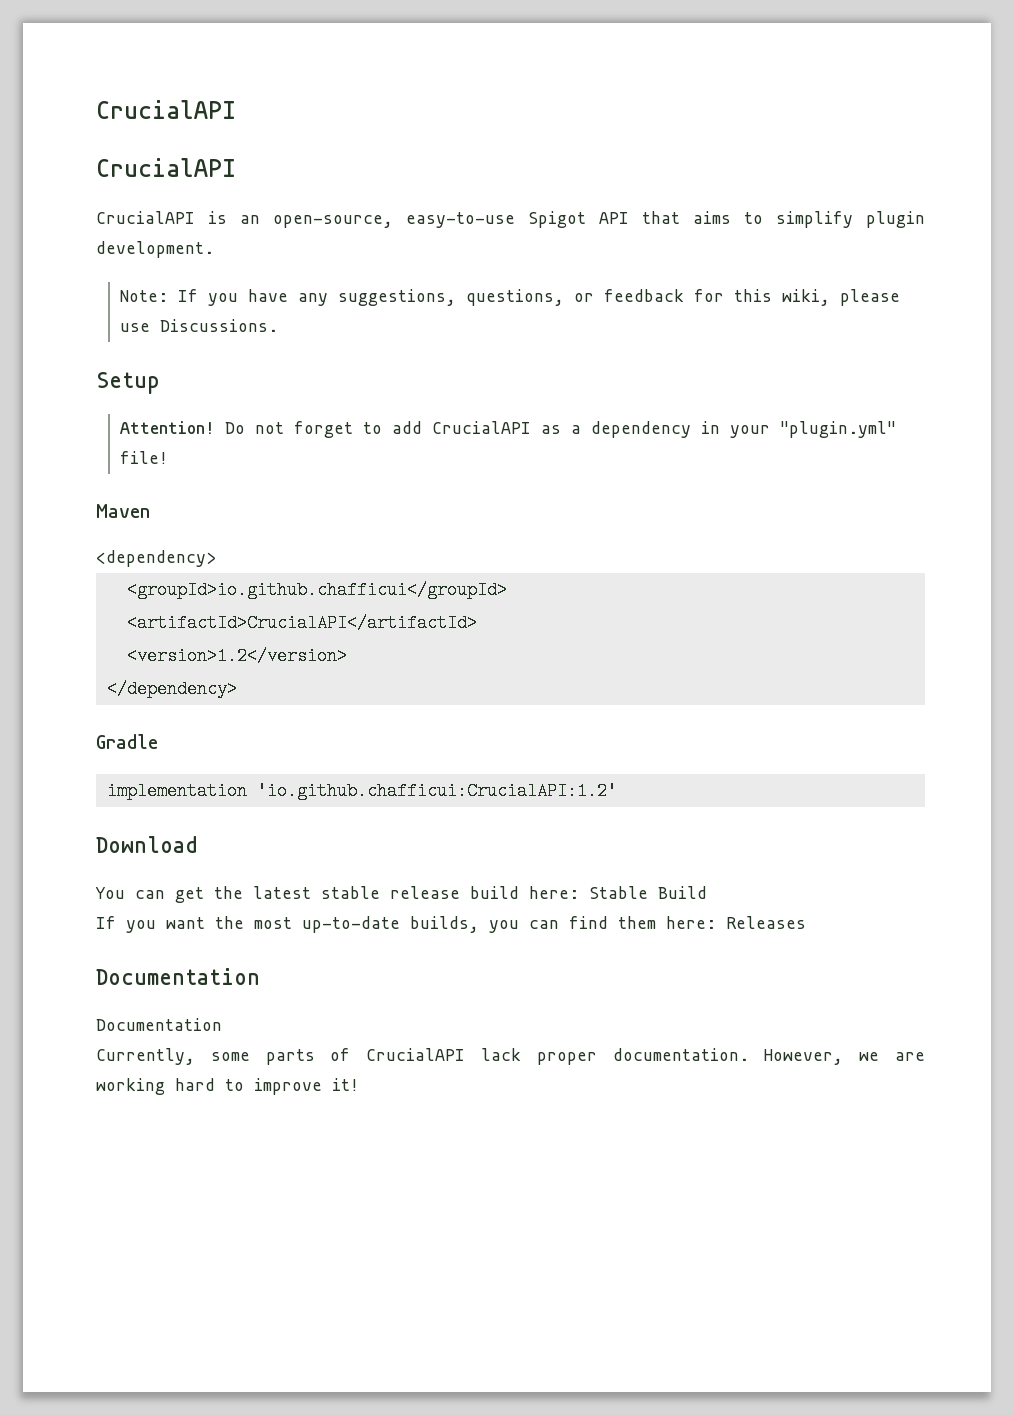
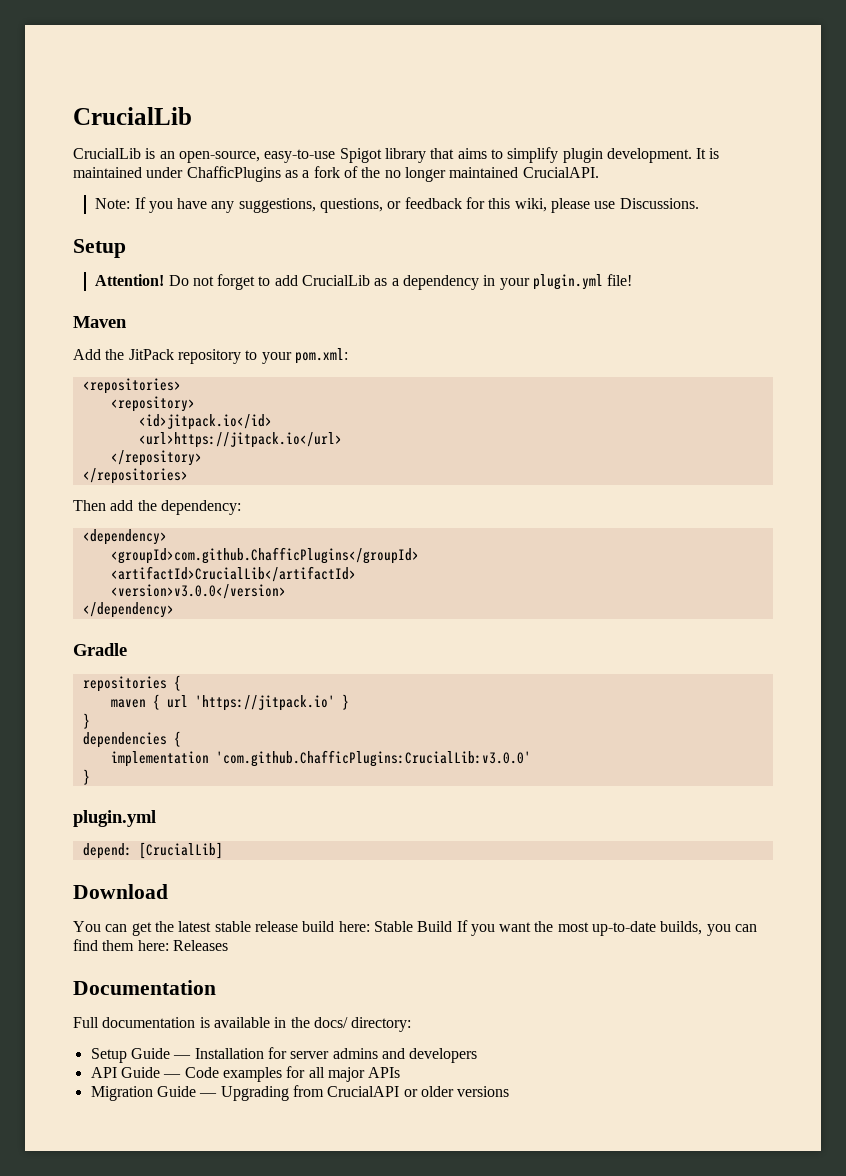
[96,100,236,119] [96,158,236,177] [96,211,195,224] CrucialAPI // CrucialAPI // CrucialAPI -> [73,107,192,125] [73,148,141,159] CrucialLib // CrucialLib
[599,212,629,224] API -> [384,148,426,163] library
(214, 249) none -> [696,148,720,159] [73,166,599,182] It is maintained under ChafficPlugins as a fork of the no longer maintained CrucialAPI.
[431,421,531,434] CrucialAPI -> [302,275,371,286] CrucialLib
[779,421,896,438] "plugin.yml" -> [533,274,604,290] plugin.yml
[96,550,216,567] [126,581,507,599] [126,614,477,632] [126,647,347,665] [106,680,237,698] [96,734,158,749] [106,782,617,800] <dependency> // <groupId>io.github.chafficui</groupId> // <artifactId>CrucialAPI</artifactId> // <version>1.2</version> // </dependency> // Gradle // implementation 'io.github.chafficui:CrucialAPI:1.2' -> [73,348,348,364] [82,378,181,394] [110,396,195,412] [138,414,272,430] [138,432,342,448] [110,450,202,466] [82,468,188,484] [73,500,241,515] [82,529,167,545] [110,547,419,564] [110,566,356,582] [110,584,286,599] [82,602,174,618] [73,643,127,656] [82,675,181,692] [110,694,349,711] [82,713,90,729] [82,731,181,748] [110,750,531,767] [82,769,90,785] [73,810,156,827] [82,842,223,859] Add the JitPack repository to your pom.xml: // <repositories> // <repository> // <id>jitpack.io</id> // <url>https://jitpack.io</url> // </repository> // </repositories> // Then add the dependency: // <dependency> // <groupId>com.github.ChafficPlugins</groupId> // <artifactId>CrucialLib</artifactId> // <version>v3.0.0</version> // </dependency> // Gradle // repositories { // maven { url 'https://jitpack.io' } // } // dependencies { // implementation 'com.github.ChafficPlugins:CrucialLib:v3.0.0' // } // plugin.yml // depend: [CrucialLib]
(707, 892) // -> (453, 926) none
[96,1018,222,1031] [96,1048,925,1065] [96,1078,359,1095] Documentation // Currently, some parts of CrucialAPI lack proper documentation. However, we are working hard to improve it! -> [73,1017,412,1032] [90,1047,478,1063] [90,1066,401,1082] [90,1085,510,1101] Full documentation is available in the docs/ directory: // Setup Guide — Installation for server admins and developers // API Guide — Code examples for all major APIs // Migration Guide — Upgrading from CrucialAPI or older versions

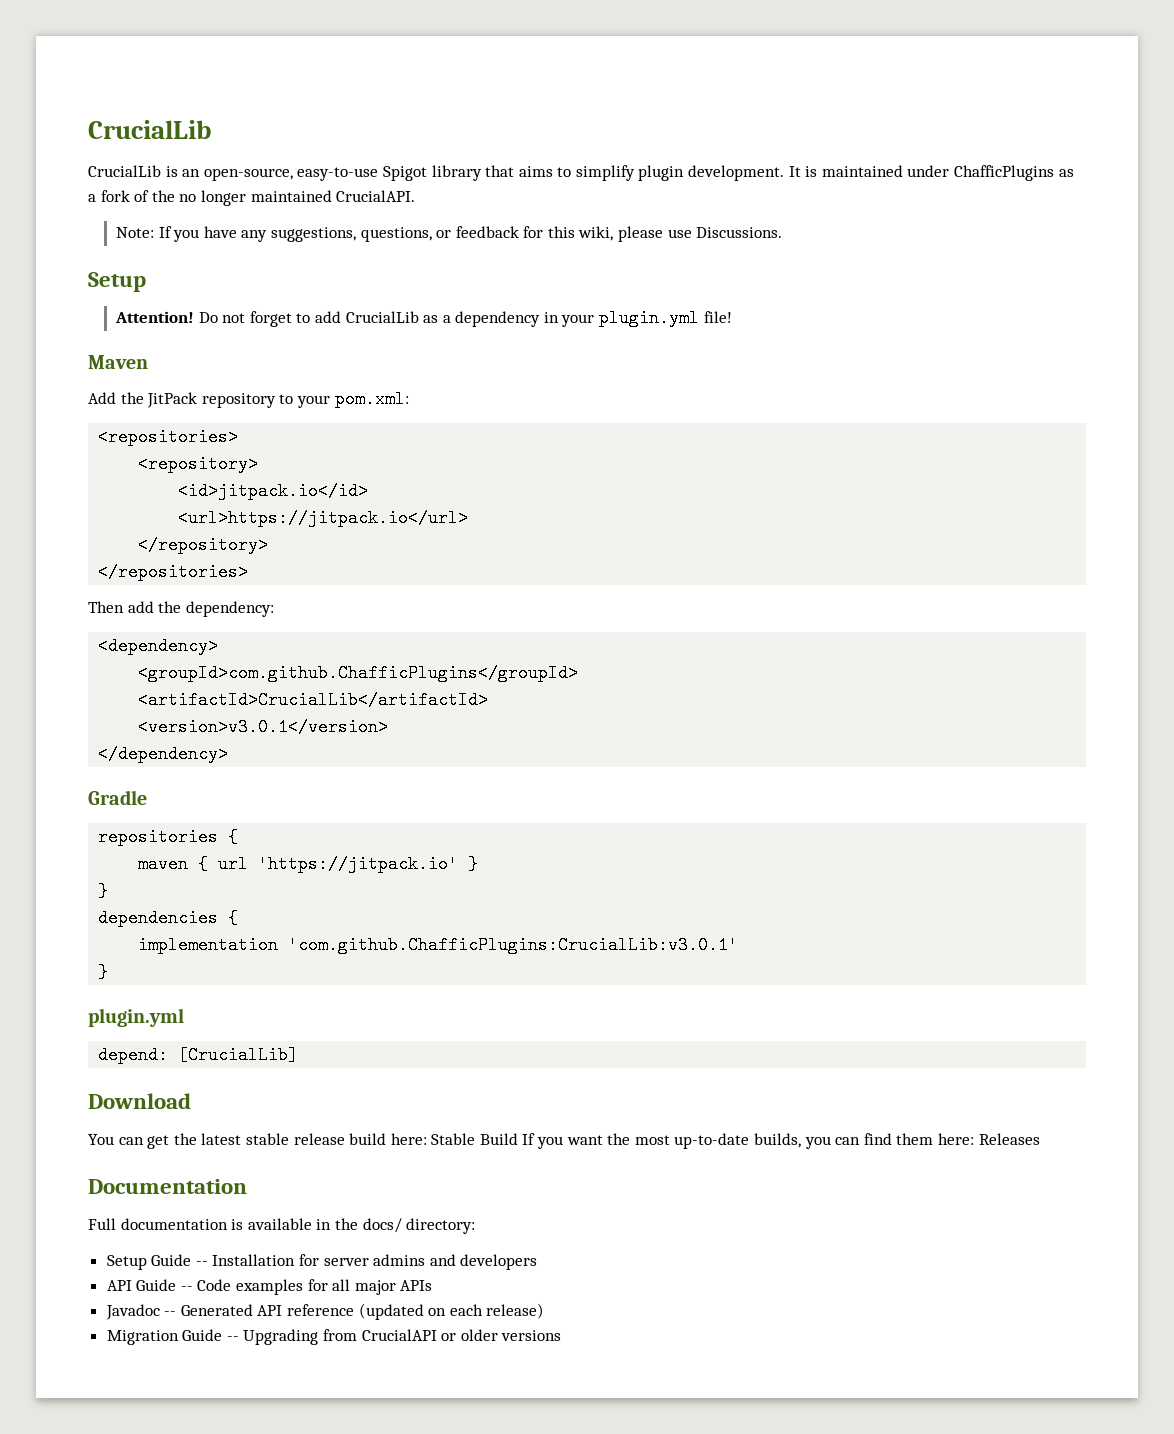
[110,584,286,599] <version>v3.0.0</version> -> [138,718,389,736] <version>v3.0.1</version>
[215,750,531,767] 'com.github.ChafficPlugins:CrucialLib:v3.0.0' -> [288,936,739,954] 'com.github.ChafficPlugins:CrucialLib:v3.0.1'
[173,1055,192,1059] — -> [195,1261,208,1266] --
[163,1074,182,1078] — -> [180,1286,193,1291] --
(401, 1072) none -> [105,1303,545,1320] // Javadoc -- Generated API reference (updated on each release)
[199,1093,218,1097] — -> [226,1336,239,1341] --

